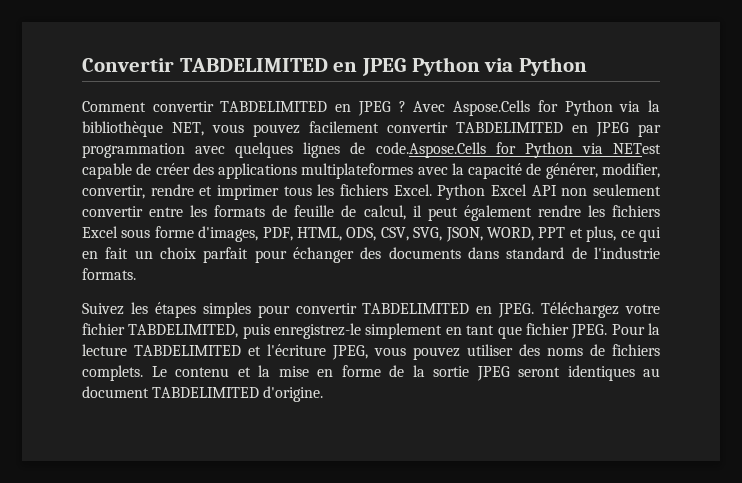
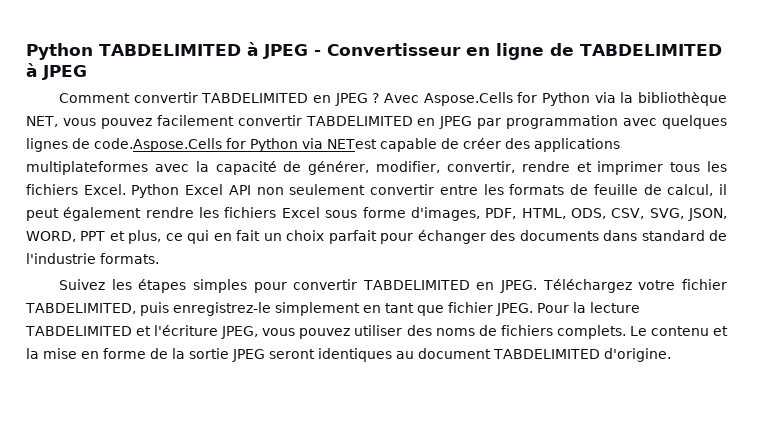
[82,57,588,76] Convertir TABDELIMITED en JPEG Python via Python -> [26,42,722,60] [26,63,87,80] Python TABDELIMITED à JPEG - Convertisseur en ligne de TABDELIMITED à JPEG

